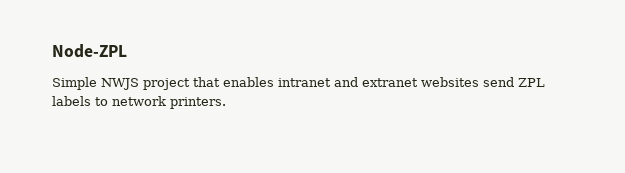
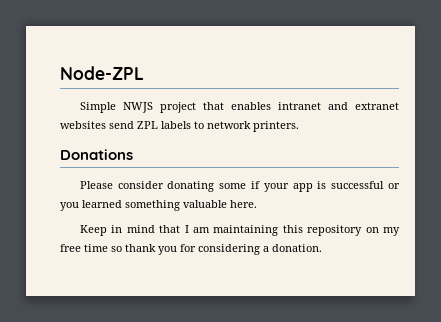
(226, 103) none -> [60,149,133,160] [79,181,401,192] [60,200,257,211] [79,225,400,236] [60,244,322,255] // Donations // Please consider donating some if your app is successful or you learned something valuable here. // Keep in mind that I am maintaining this repository on my free time so thank you for considering a donation.

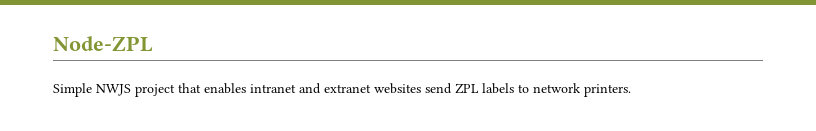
[60,149,133,160] [79,181,401,192] [60,200,257,211] [79,225,400,236] [60,244,322,255] // Donations // Please consider donating some if your app is successful or you learned something valuable here. // Keep in mind that I am maintaining this repository on my free time so thank you for considering a donation. -> (631, 90) none

